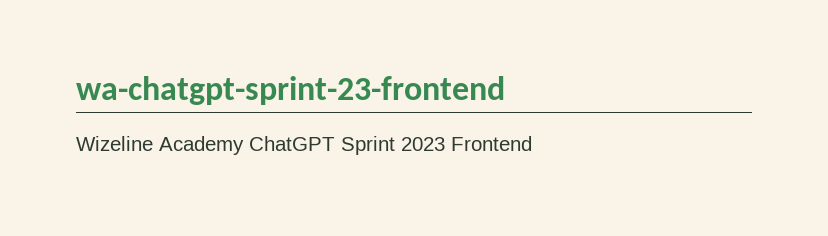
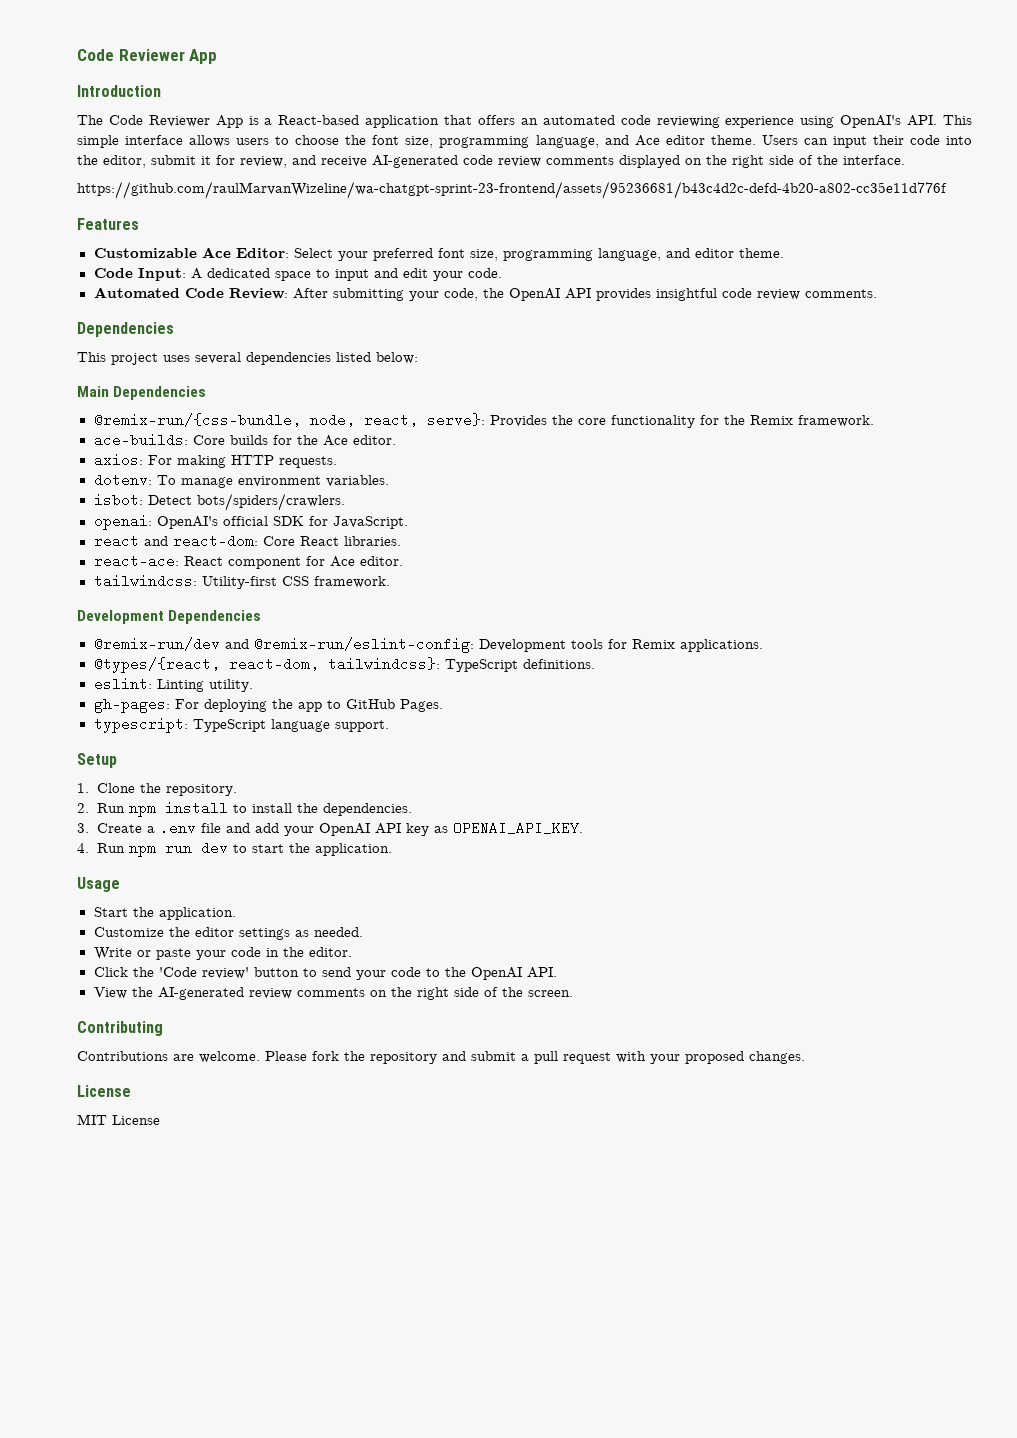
[76,76,505,105] [76,136,532,155] wa-chatgpt-sprint-23-frontend // Wizeline Academy ChatGPT Sprint 2023 Frontend -> [77,49,218,64] [77,85,161,97] [77,115,973,128] [77,135,972,148] [77,155,905,168] [77,181,947,199] [77,218,139,230] [93,247,784,261] [93,268,502,281] [93,287,877,301] [77,322,174,337] [77,352,418,365] [77,386,207,400] [93,413,874,428] [93,433,396,447] [93,453,337,468] [93,473,389,488] [93,493,345,511] [93,514,408,530] [93,534,401,548] [93,554,403,569] [93,574,390,589] [77,610,262,624] [93,637,763,653] [93,657,595,673] [93,677,253,692] [93,697,443,713] [93,717,389,733] [77,753,117,768] [77,783,237,796] [77,801,412,817] [77,821,583,836] [77,841,392,857] [77,877,120,892] [93,907,236,920] [93,927,363,940] [93,947,352,960] [93,967,557,980] [93,987,573,1000] [77,1021,163,1036] [77,1051,805,1064] [77,1085,131,1097] [77,1114,160,1125] Code Reviewer App // Introduction // The Code Reviewer App is a React-based application that offers an automated code reviewing experience using OpenAI's API. This simple interface allows users to choose the font size, programming language, and Ace editor theme. Users can input their code into the editor, submit it for review, and receive AI-generated code review comments displayed on the right side of the interface. // https://github.com/raulMarvanWizeline/wa-chatgpt-sprint-23-frontend/assets/95236681/b43c4d2c-defd-4b20-a802-cc35e11d776f // Features // Customizable Ace Editor: Select your preferred font size, programming language, and editor theme. // Code Input: A dedicated space to input and edit your code. // Automated Code Review: After submitting your code, the OpenAI API provides insightful code review comments. // Dependencies // This project uses several dependencies listed below: // Main Dependencies // @remix-run/{css-bundle, node, react, serve}: Provides the core functionality for the Remix framework. // ace-builds: Core builds for the Ace editor. // axios: For making HTTP requests. // dotenv: To manage environment variables. // isbot: Detect bots/spiders/crawlers. // openai: OpenAI's official SDK for JavaScript. // react and react-dom: Core React libraries. // react-ace: React component for Ace editor. // tailwindcss: Utility-first CSS framework. // Development Dependencies // @remix-run/dev and @remix-run/eslint-config: Development tools for Remix applications. // @types/{react, react-dom, tailwindcss}: TypeScript definitions. // eslint: Linting utility. // gh-pages: For deploying the app to GitHub Pages. // typescript: TypeScript language support. // Setup // 1. Clone the repository. // 2. Run npm install to install the dependencies. // 3. Create a .env file and add your OpenAI API key as OPENAI_API_KEY. // 4. Run npm run dev to start the application. // Usage // Start the application. // Customize the editor settings as needed. // Write or paste your code in the editor. // Click the 'Code review' button to send your code to the OpenAI API. // View the AI-generated review comments on the right side of the screen. // Contributing // Contributions are welcome. Please fork the repository and submit a pull request with your proposed changes. // License // MIT License

